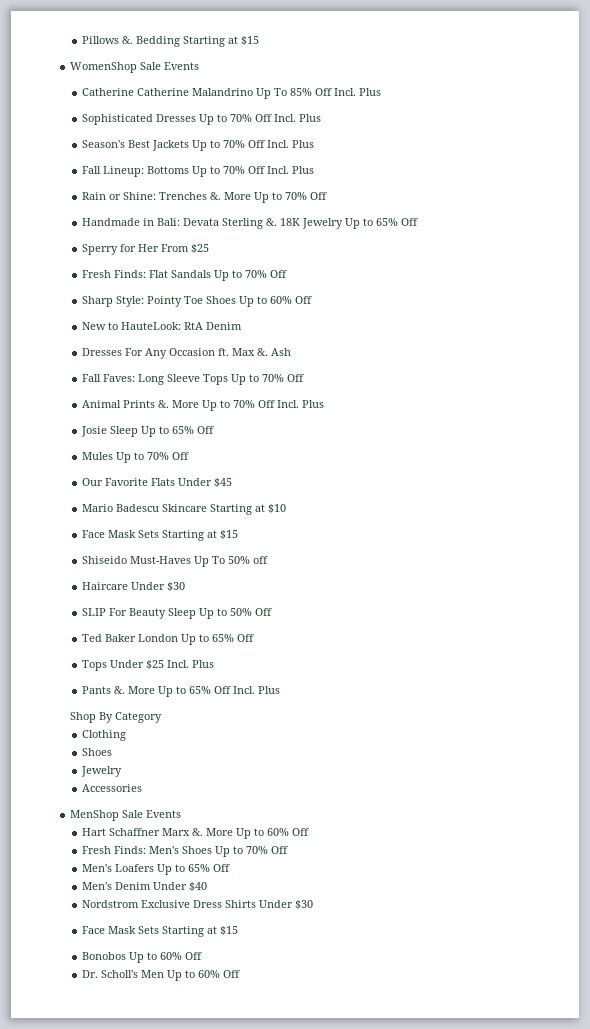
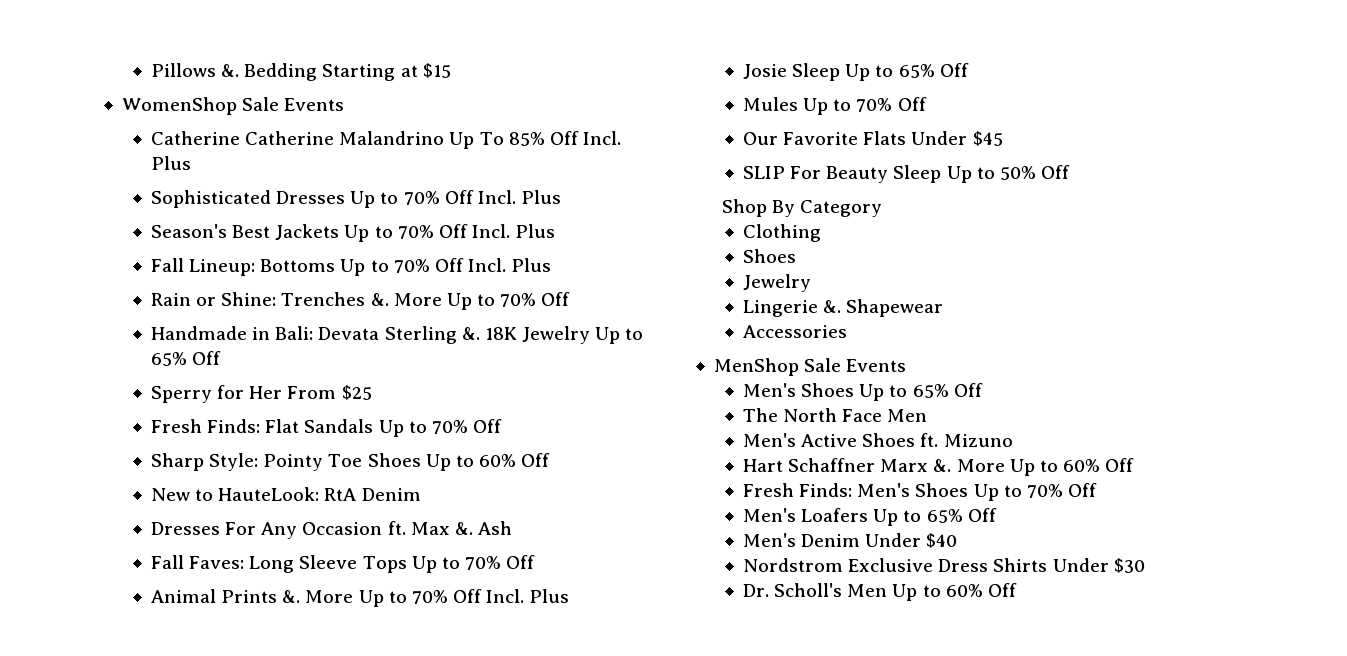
[82,504,287,515] [82,530,239,541] [82,556,269,567] [82,582,186,591] // Mario Badescu Skincare Starting at $10 // Face Mask Sets Starting at $15 // Shiseido Must-Haves Up To 50% off // Haircare Under $30 -> (1003, 138) none
[82,634,255,645] [82,660,215,671] [82,686,281,697] // Ted Baker London Up to 65% Off // Tops Under $25 Incl. Plus // Pants &. More Up to 65% Off Incl. Plus -> (1070, 172) none
(123, 771) none -> [743,299,944,317] // Lingerie &. Shapewear
(182, 814) none -> [743,383,983,401] [743,408,928,422] [743,433,1013,447] // Men's Shoes Up to 65% Off // The North Face Men // Men's Active Shoes ft. Mizuno
[82,926,239,937] [82,952,203,963] // Face Mask Sets Starting at $15 // Bonobos Up to 60% Off -> (1145, 565) none

